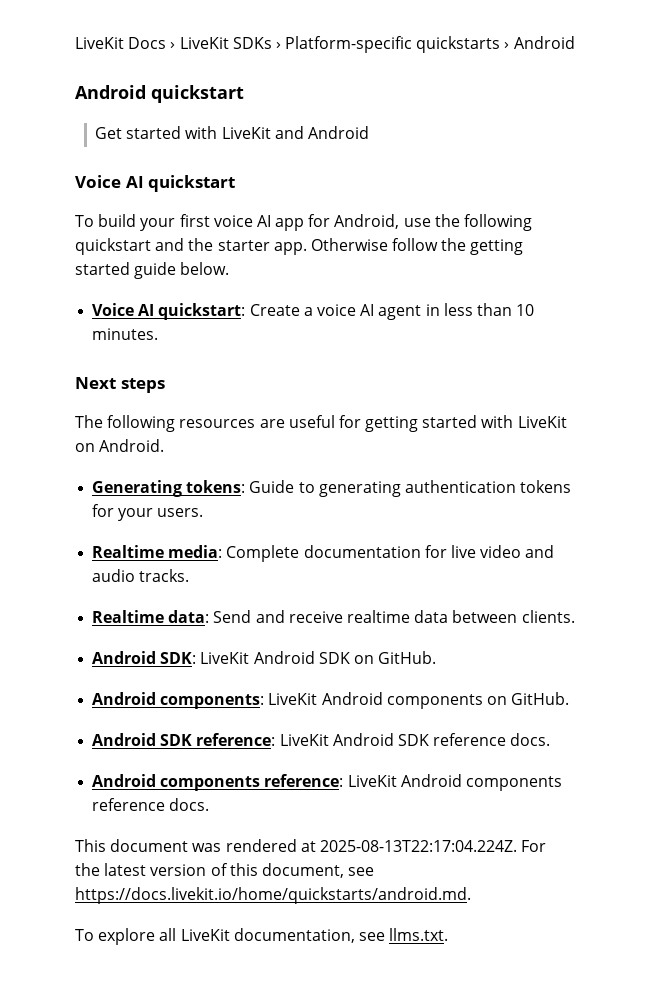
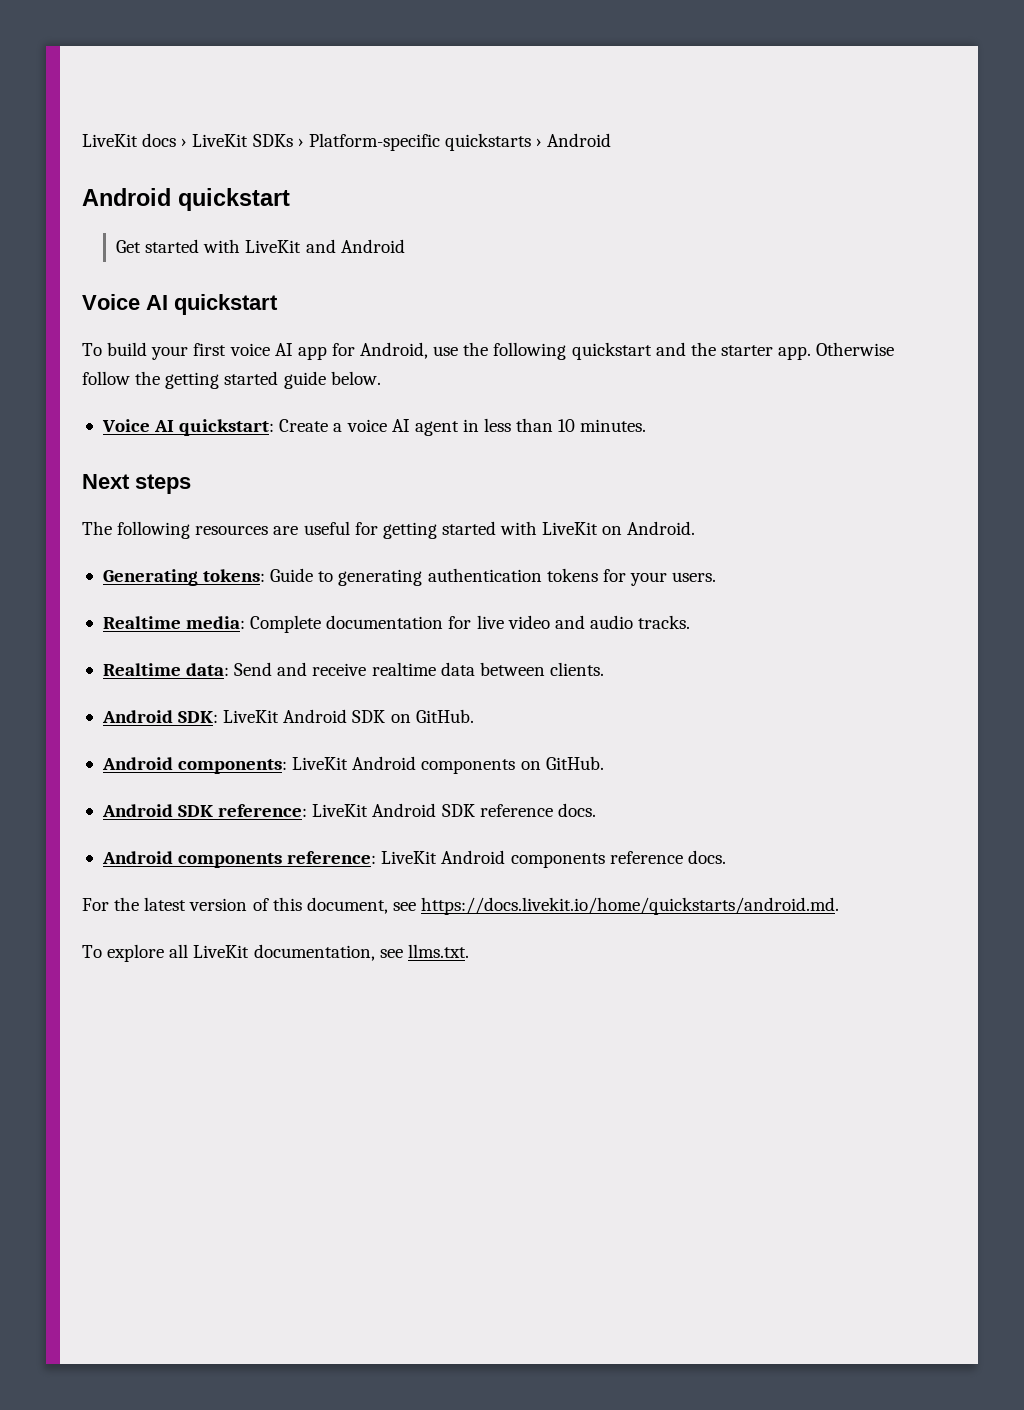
[75,37,167,49] LiveKit Docs -> [82,133,177,147] LiveKit docs
[75,839,517,852] This document was rendered at 2025-08-13T22:17:04.224Z. -> (726, 857) none

